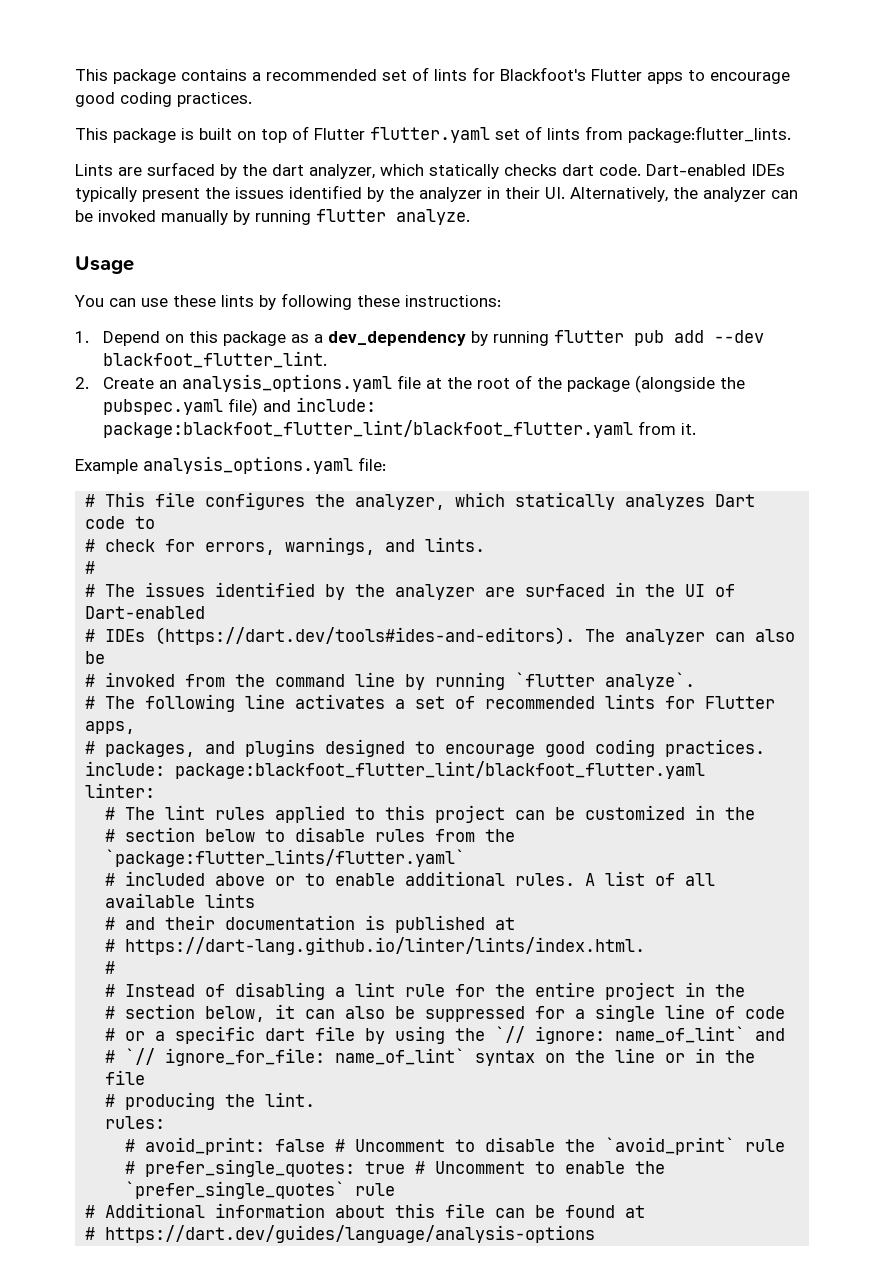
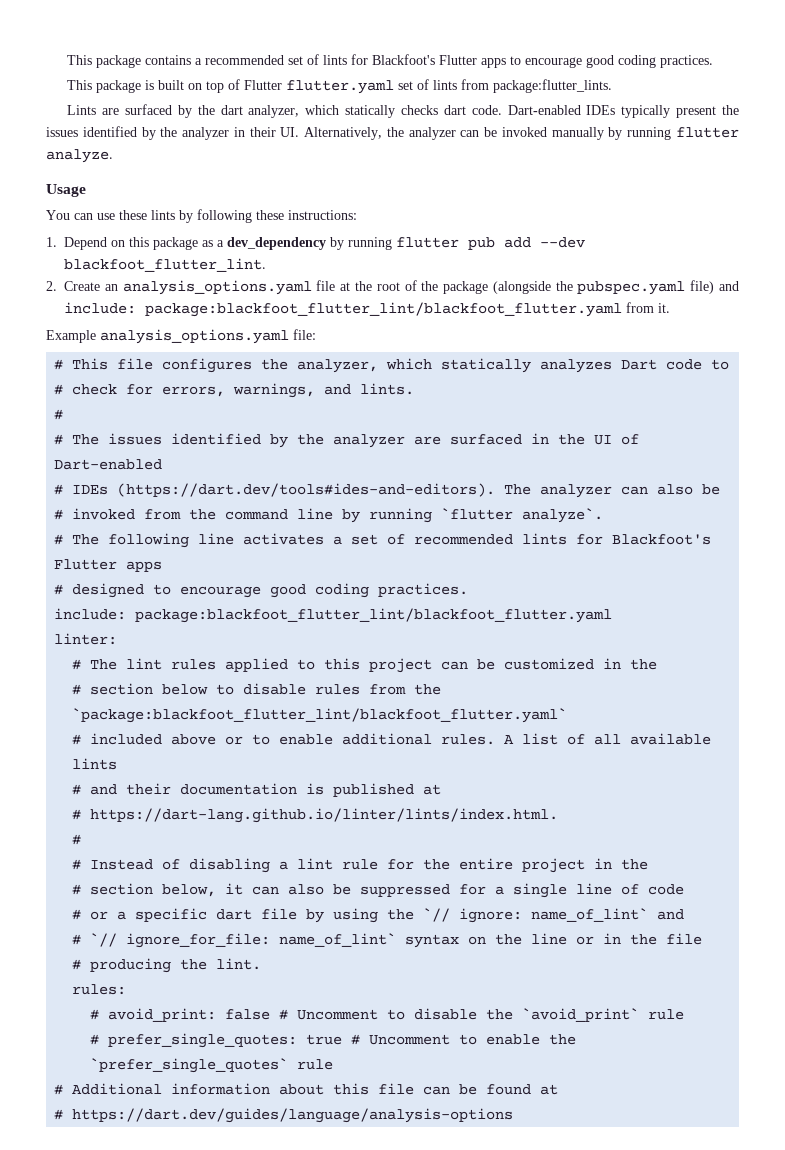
[705,696,776,709] [85,721,136,734] [85,739,316,757] Flutter apps, // # packages, and plugins -> [612,534,712,545] [54,559,163,572] [54,584,64,595] Blackfoot's Flutter apps // #
[105,849,466,867] `package:flutter_lints/flutter.yaml` -> [72,708,568,723] `package:blackfoot_flutter_lint/blackfoot_flutter.yaml`

